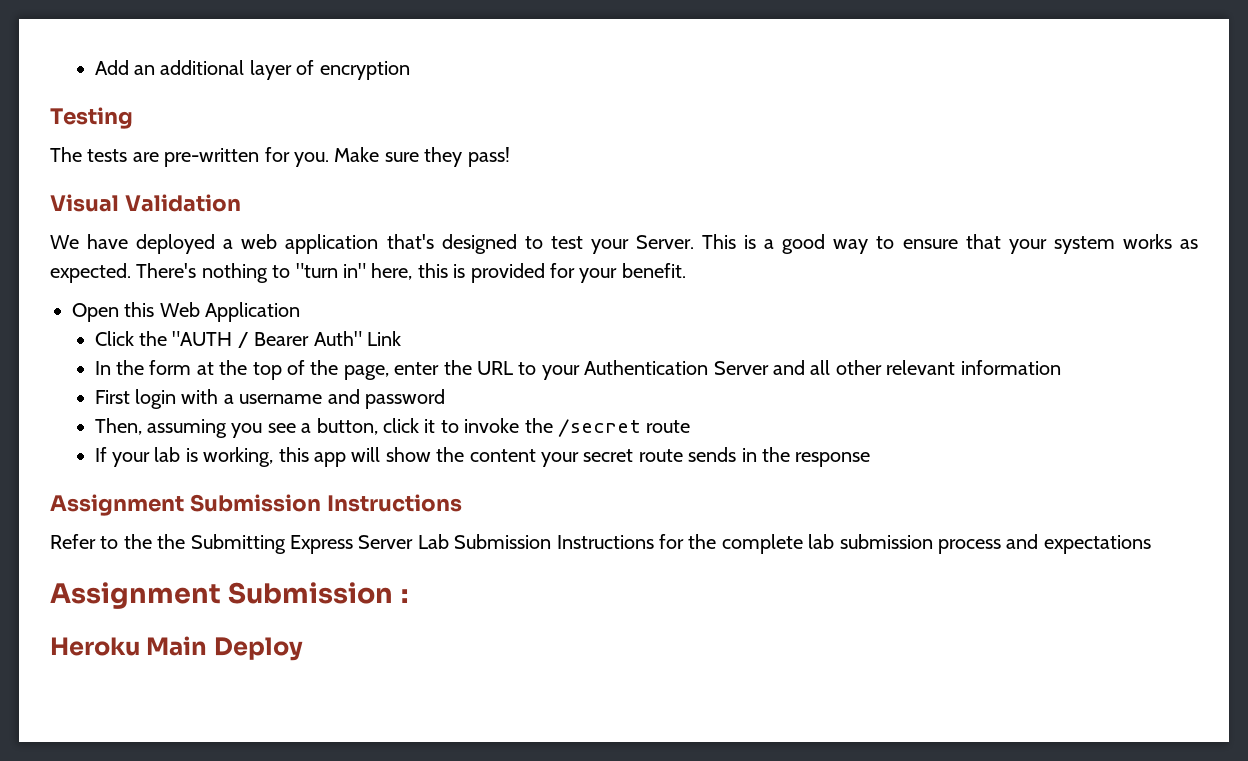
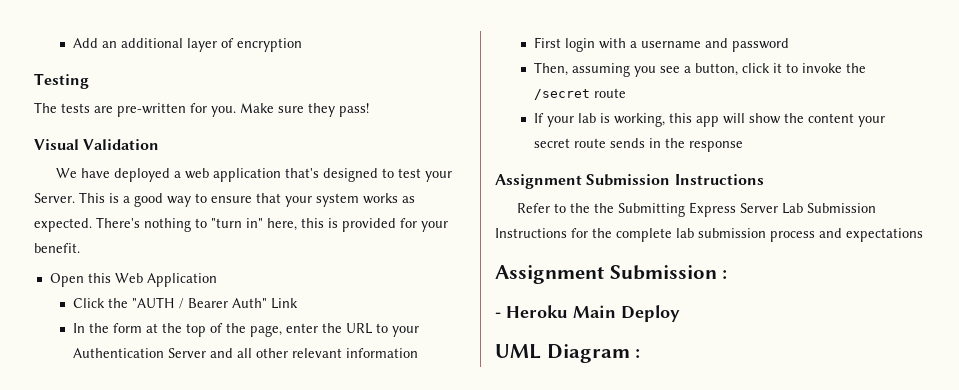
(408, 596) none -> [495,312,501,318] -
(303, 649) none -> [495,344,641,363] // UML Diagram :

